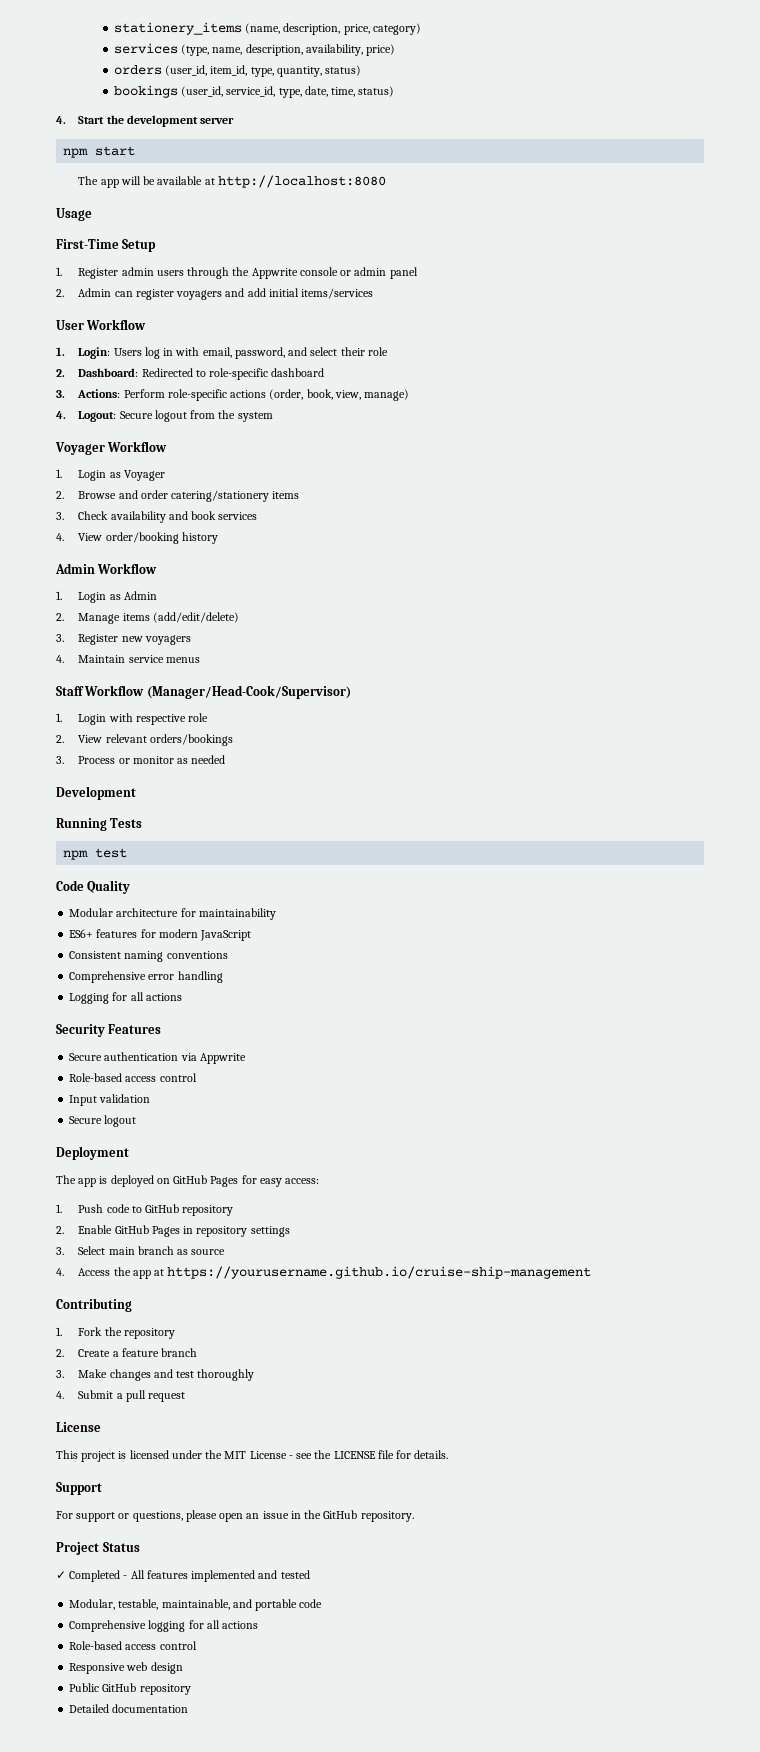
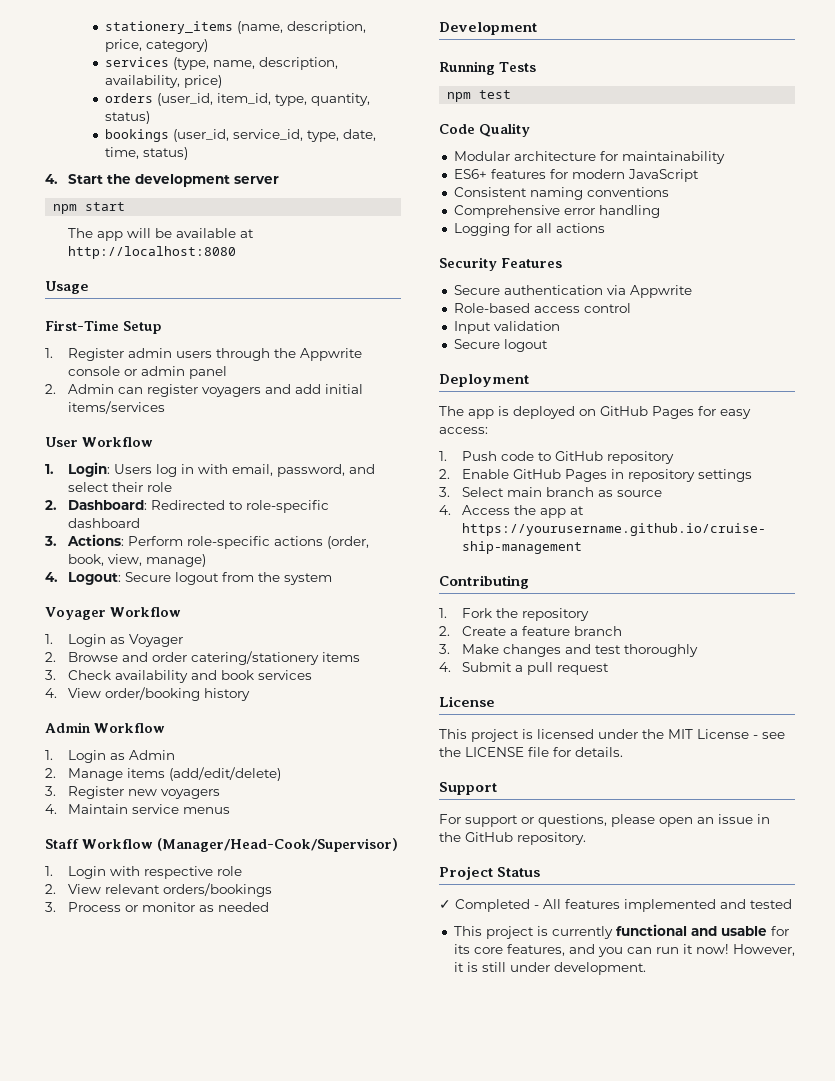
[69,1599,323,1611] [69,1620,259,1632] [69,1641,197,1650] [69,1662,183,1674] [69,1683,191,1695] [69,1704,189,1713] Modular, testable, maintainable, and portable code // Comprehensive logging for all actions // Role-based access control // Responsive web design // Public GitHub repository // Detailed documentation -> [453,924,789,939] [453,944,795,957] [453,962,646,975] This project is currently functional and usable for its core features, and you can run it now! However, it is still under development.

